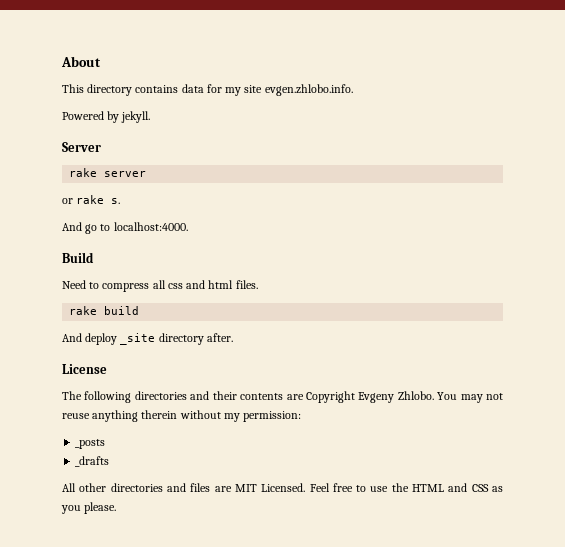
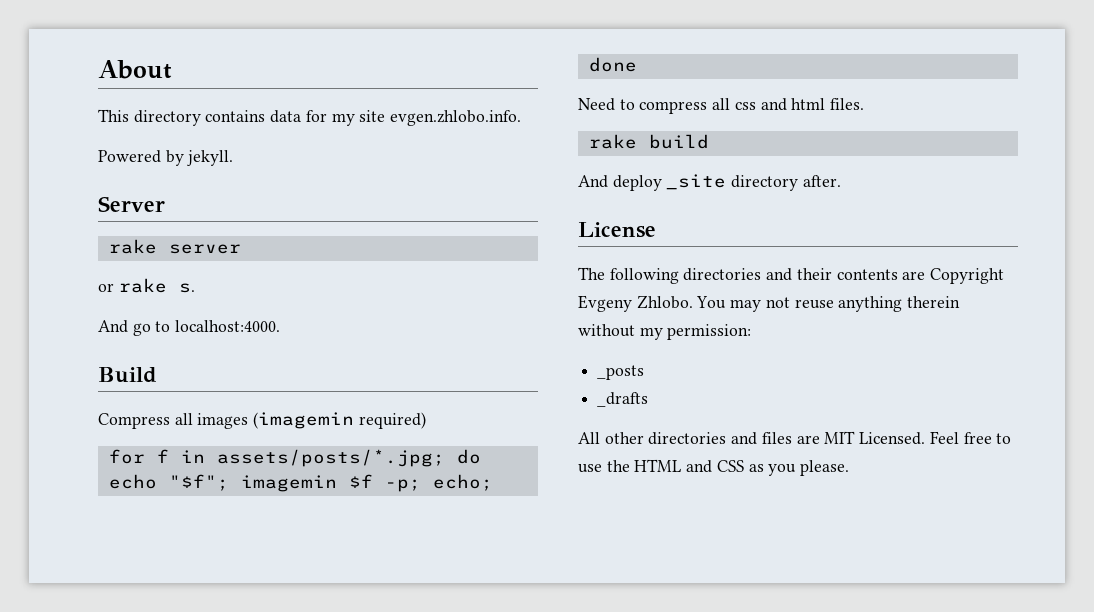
(94, 257) none -> [98,412,426,429] [108,449,481,467] [108,474,493,492] [588,57,637,72] // Compress all images (imagemin required) // for f in assets/posts/*.jpg; do echo "$f"; imagemin $f -p; echo; done

